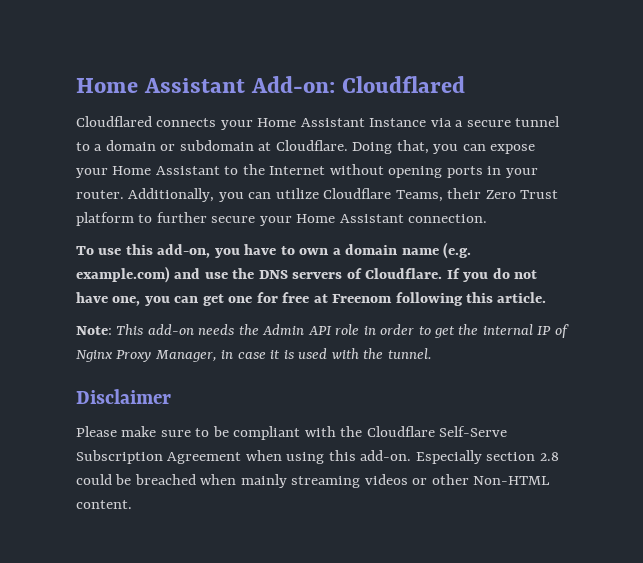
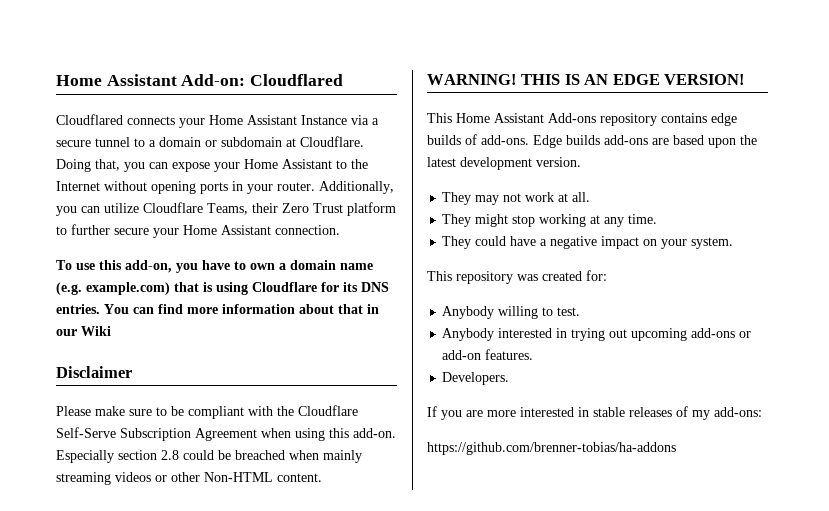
[174,268,538,282] [76,292,547,306] [76,324,569,338] [76,348,432,362] and use the DNS servers of Cloudflare. If you do not have one, you can get one for free at Freenom following this article. // Note: This add-on needs the Admin API role in order to get the internal IP of Nginx Proxy Manager, in case it is used with the tunnel. -> [174,282,389,295] [56,304,379,314] [56,326,111,336] that is using Cloudflare for its DNS entries. You can find more information about that in our Wiki
(132, 504) none -> [427,74,746,85] [427,113,737,126] [427,134,757,148] [427,157,581,170] [442,192,591,205] [442,214,658,227] [442,236,734,249] [427,270,607,284] [442,306,581,319] [442,328,752,341] [442,349,534,360] [442,372,510,385] [427,406,762,420] [427,442,676,455] // WARNING! THIS IS AN EDGE VERSION! // This Home Assistant Add-ons repository contains edge builds of add-ons. Edge builds add-ons are based upon the latest development version. // They may not work at all. // They might stop working at any time. // They could have a negative impact on your system. // This repository was created for: // Anybody willing to test. // Anybody interested in trying out upcoming add-ons or add-on features. // Developers. // If you are more interested in stable releases of my add-ons: // https://github.com/brenner-tobias/ha-addons

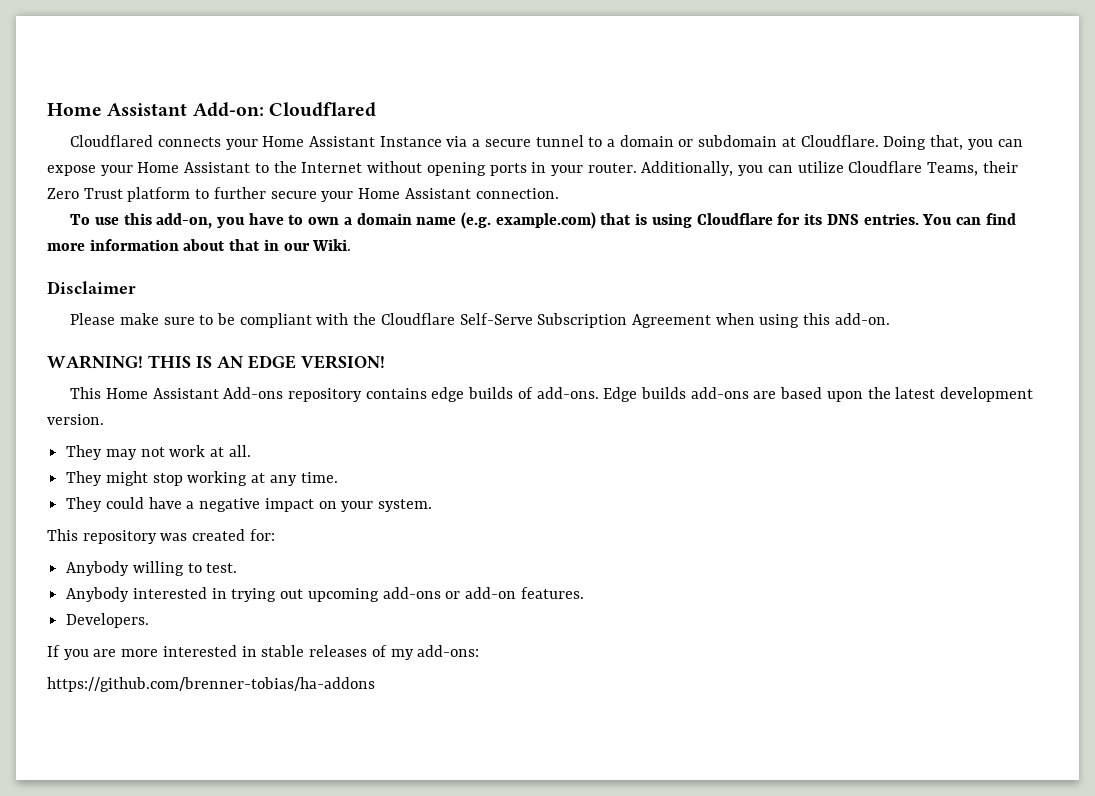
[81,326,111,336] Wiki -> [312,239,352,251] Wiki.
[56,450,362,463] [56,472,322,485] Especially section 2.8 could be breached when mainly streaming videos or other Non-HTML content. -> (890, 319) none

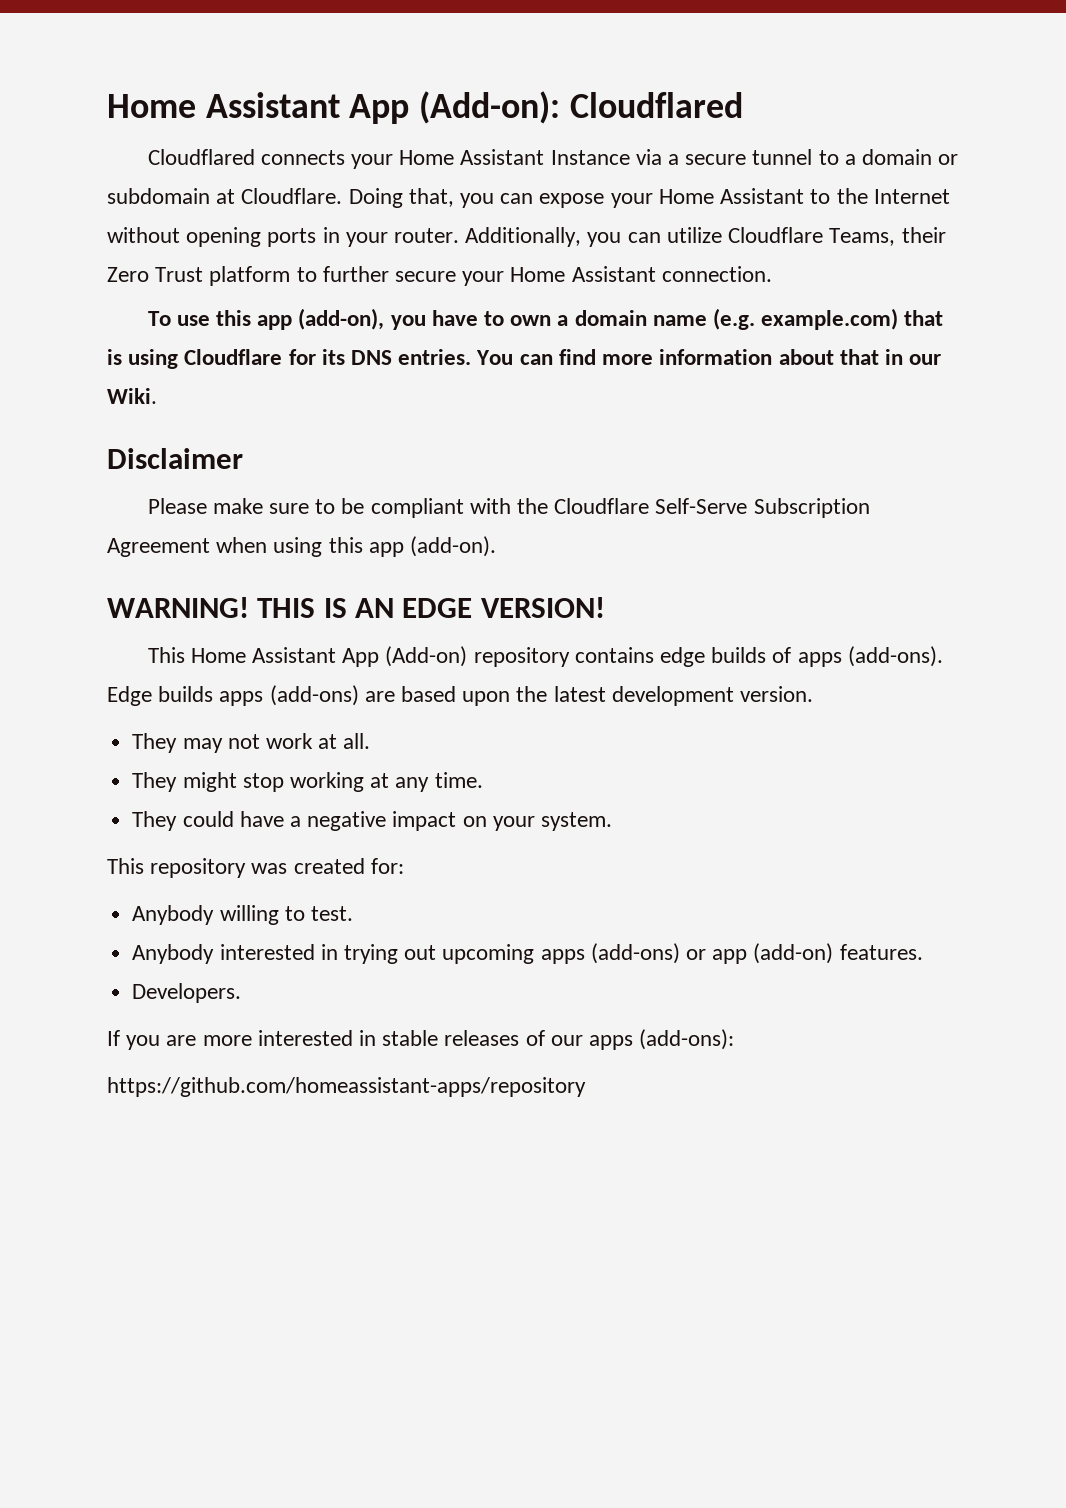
[47,102,264,117] Home Assistant Add-on: -> [107,91,561,124] Home Assistant App (Add-on):
[156,213,213,229] add-on, -> [257,308,385,330] app (add-on),
[834,313,890,325] add-on. -> [368,536,497,557] app (add-on).
[223,387,284,399] Add-ons -> [342,646,468,667] App (Add-on)
[536,387,749,402] add-ons. Edge builds add-ons -> [797,646,943,667] [107,685,359,706] apps (add-ons). Edge builds apps (add-ons)
[382,587,517,599] add-ons or add-on -> [540,943,834,964] apps (add-ons) or app (add-on)
[390,645,480,660] [47,677,375,692] my add-ons: // https://github.com/brenner-tobias/ha-addons -> [550,1029,735,1050] [107,1077,586,1097] our apps (add-ons): // https://github.com/homeassistant-apps/repository

